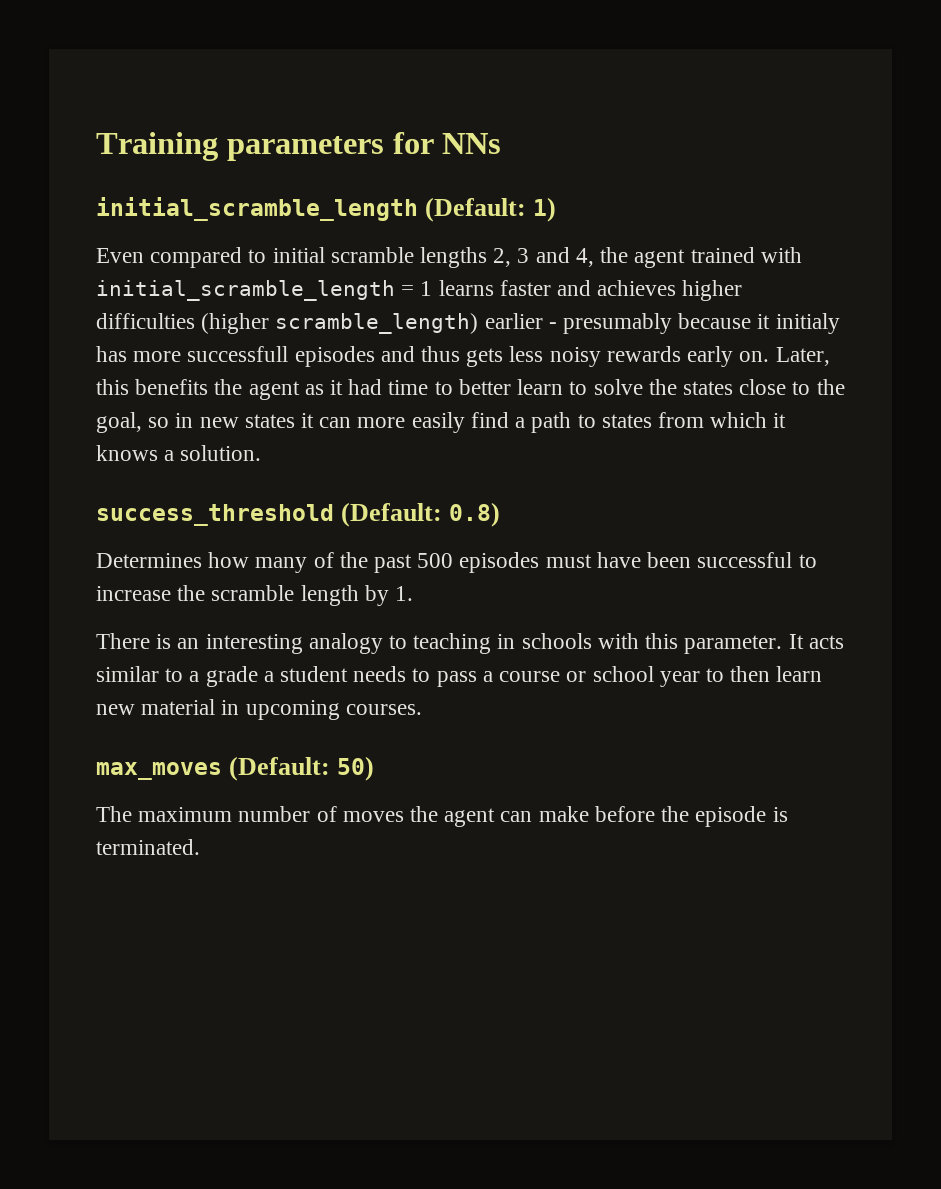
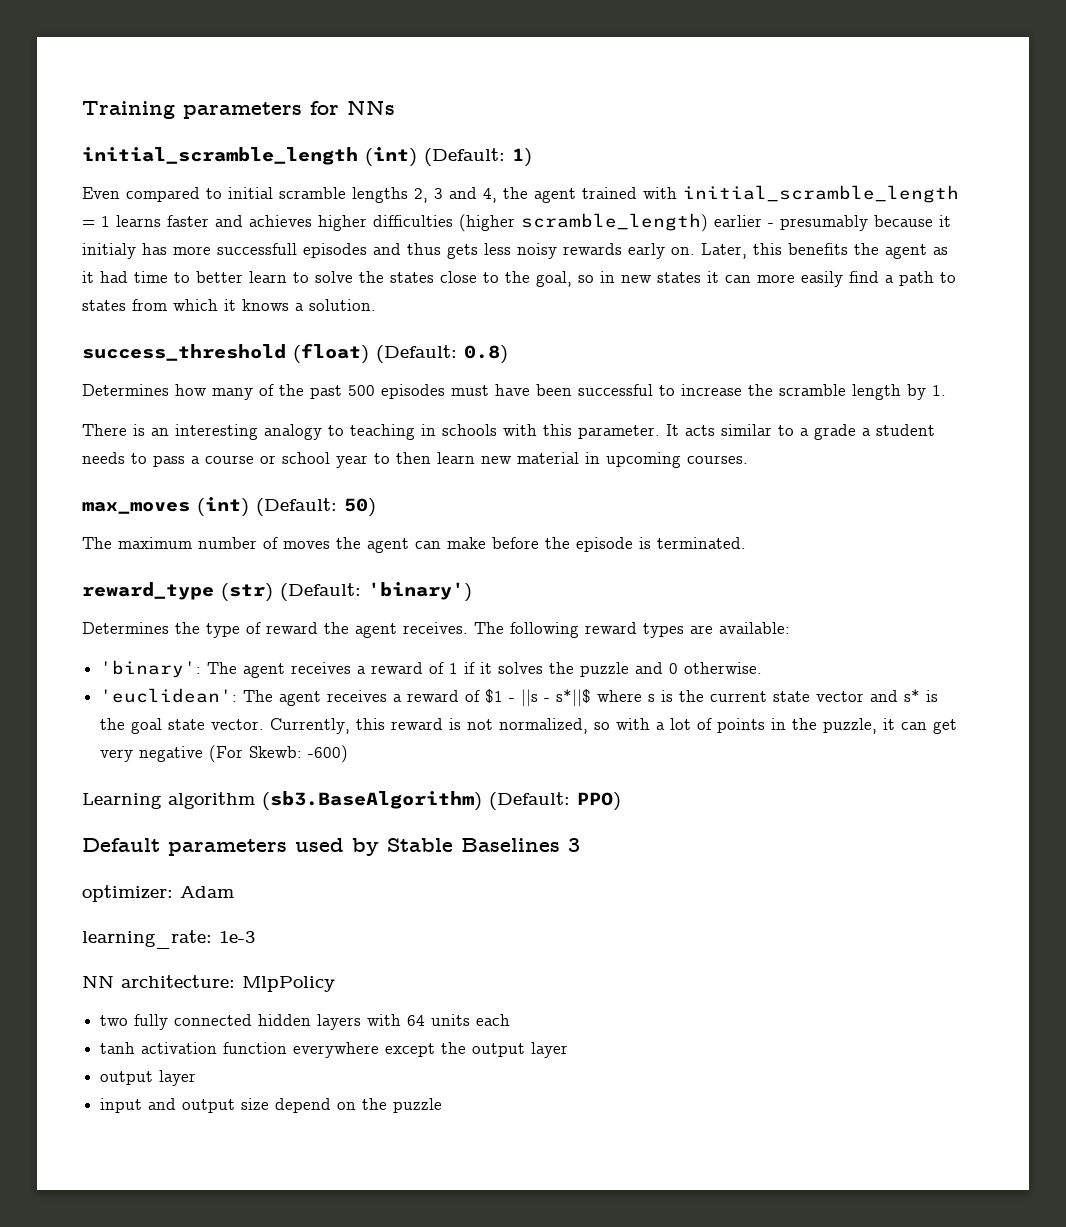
(418, 209) none -> [365,147,417,167] (int)
(334, 515) none -> [293,343,369,364] (float)
(222, 771) none -> [197,497,249,517] (int)
(200, 847) none -> [82,582,472,602] [82,622,790,638] [100,660,763,678] [100,688,939,707] [100,718,958,734] [100,745,349,763] [82,791,621,811] [82,838,580,856] [82,885,234,902] [82,930,255,949] [82,975,335,992] [100,1014,511,1030] [100,1042,569,1058] [100,1070,197,1086] [100,1098,443,1113] // reward_type (str) (Default: 'binary') // Determines the type of reward the agent receives. The following reward types are available: // 'binary': The agent receives a reward of 1 if it solves the puzzle and 0 otherwise. // 'euclidean': The agent receives a reward of $1 - ||s - s*||$ where s is the current state vector and s* is the goal state vector. Currently, this reward is not normalized, so with a lot of points in the puzzle, it can get very negative (For Skewb: -600) // Learning algorithm (sb3.BaseAlgorithm) (Default: PPO) // Default parameters used by Stable Baselines 3 // optimizer: Adam // learning_rate: 1e-3 // NN architecture: MlpPolicy // two fully connected hidden layers with 64 units each // tanh activation function everywhere except the output layer // output layer // input and output size depend on the puzzle

